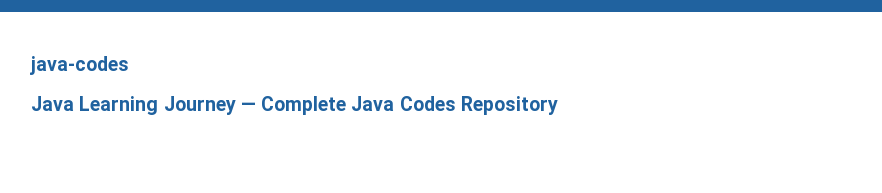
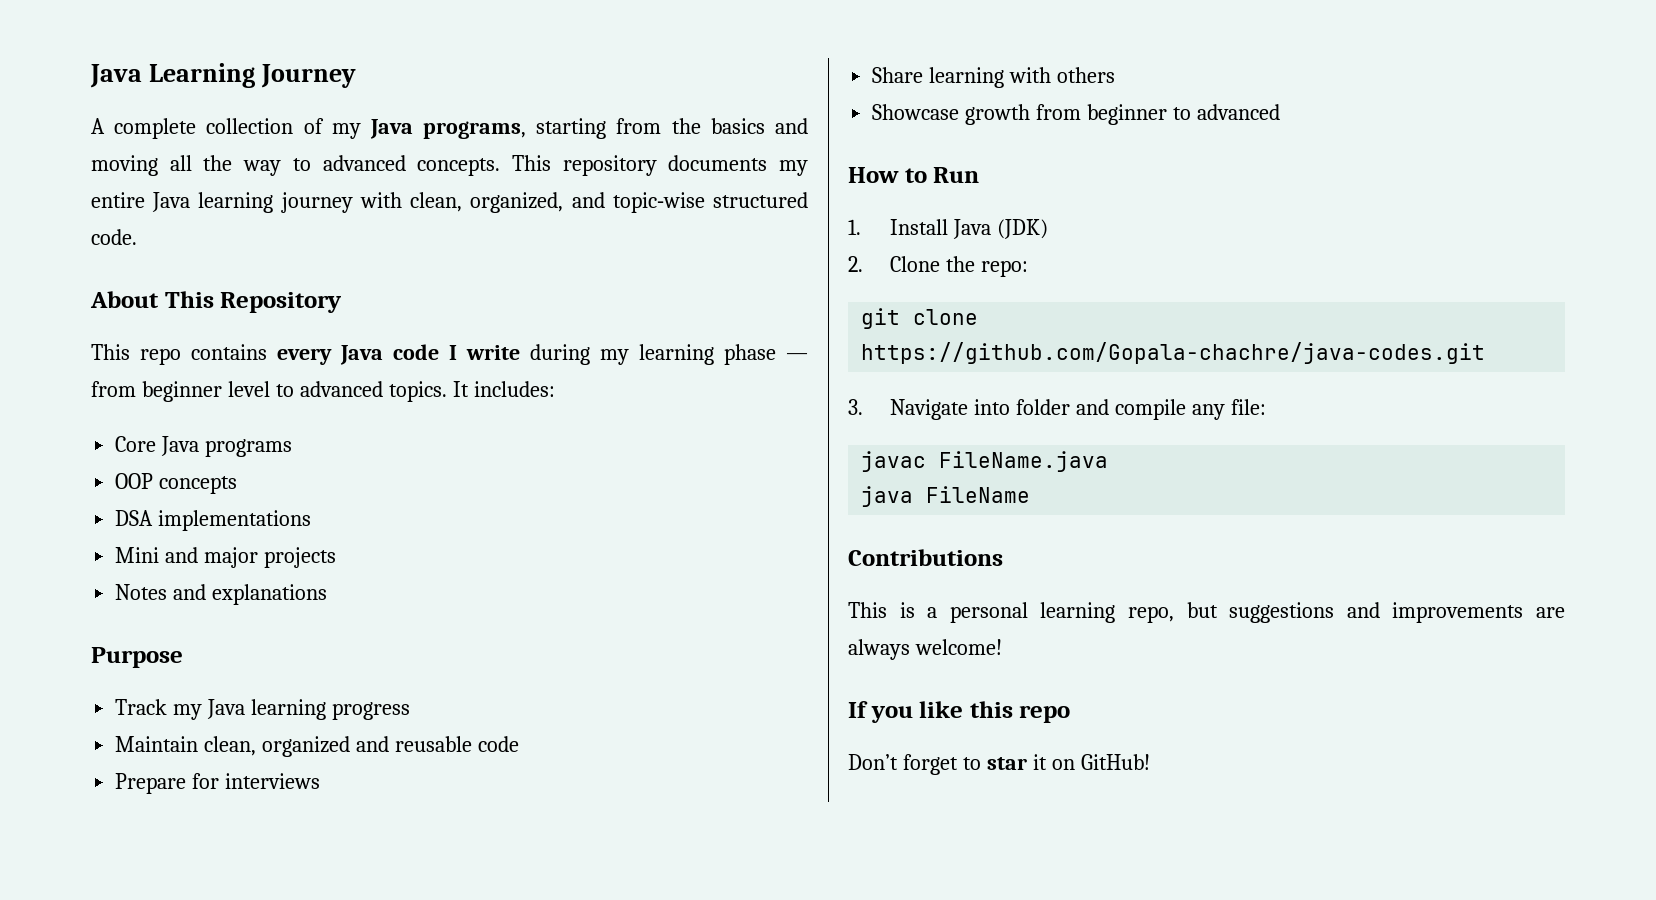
[30,56,129,75] java-codes // -> (90, 76) none
[240,96,558,115] — Complete Java Codes Repository -> [91,118,808,139] [91,155,808,176] [91,192,808,213] [91,229,137,245] [90,291,343,313] [91,344,808,365] [91,381,555,402] [115,436,293,457] [115,473,238,494] [115,510,312,531] [115,547,337,568] [115,584,328,605] [91,647,183,668] [115,699,410,720] [115,736,519,757] [115,773,321,794] [872,67,1116,88] [872,104,1280,125] [848,167,980,183] [848,219,1049,239] [848,256,1029,277] [861,308,979,329] [861,342,1486,364] [848,399,1266,420] [861,451,1109,472] [861,486,1031,507] [848,549,1003,566] [848,602,1565,623] [848,639,1002,660] [848,701,1071,723] [848,754,1150,775] // A complete collection of my Java programs, starting from the basics and moving all the way to advanced concepts. This repository documents my entire Java learning journey with clean, organized, and topic‑wise structured code. // About This Repository // This repo contains every Java code I write during my learning phase — from beginner level to advanced topics. It includes: // Core Java programs // OOP concepts // DSA implementations // Mini and major projects // Notes and explanations // Purpose // Track my Java learning progress // Maintain clean, organized and reusable code // Prepare for interviews // Share learning with others // Showcase growth from beginner to advanced // How to Run // 1. Install Java (JDK) // 2. Clone the repo: // git clone https://github.com/Gopala-chachre/java-codes.git // 3. Navigate into folder and compile any file: // javac FileName.java // java FileName // Contributions // This is a personal learning repo, but suggestions and improvements are always welcome! // If you like this repo // Don’t forget to star it on GitHub!

